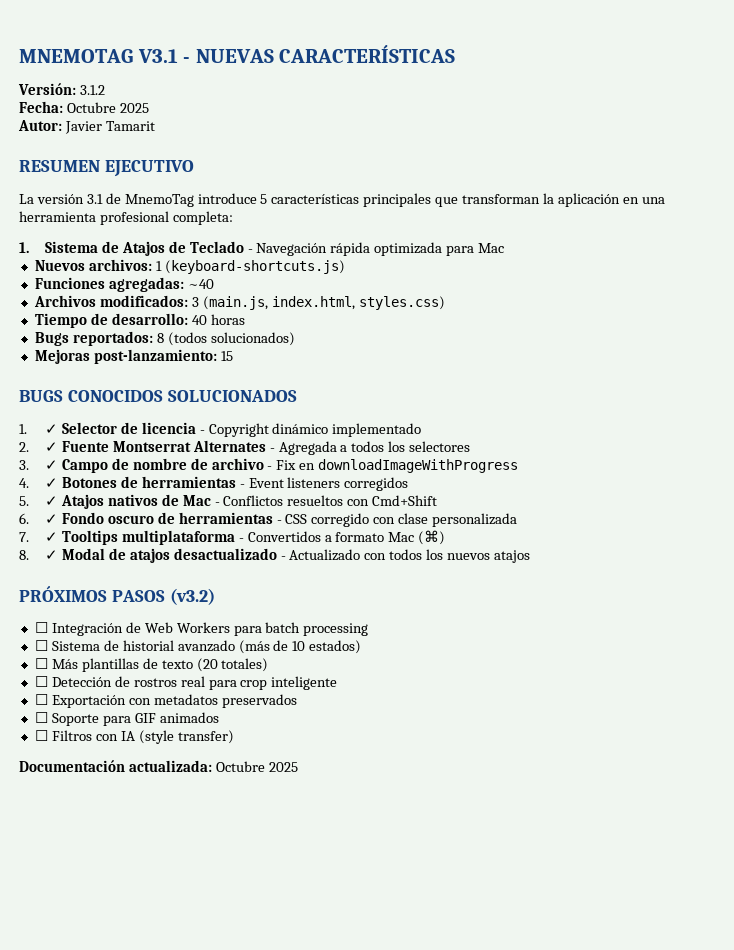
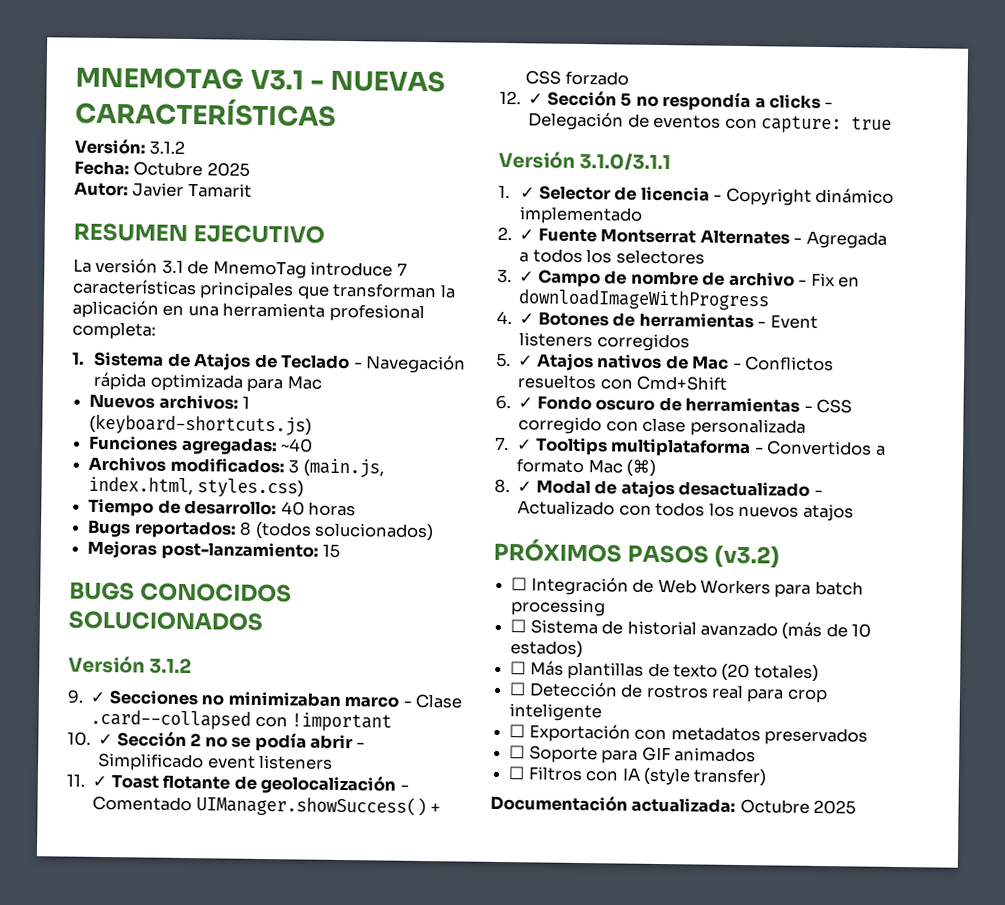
[260,194,268,204] 5 -> [396,262,407,276] 7
(297, 396) none -> [68,655,193,675] [67,689,462,709] [90,709,393,732] [67,731,366,752] [97,752,334,772] [66,773,409,795] [92,795,442,818] [525,70,629,86] [499,90,834,112] [528,111,893,134] [498,150,672,172] // Versión 3.1.2 // 9. ✓ Secciones no minimizaban marco - Clase .card--collapsed con !important // 10. ✓ Sección 2 no se podía abrir - Simplificado event listeners // 11. ✓ Toast flotante de geolocalización - Comentado UIManager.showSuccess() + CSS forzado // 12. ✓ Sección 5 no respondía a clicks - Delegación de eventos con capture: true // Versión 3.1.0/3.1.1

